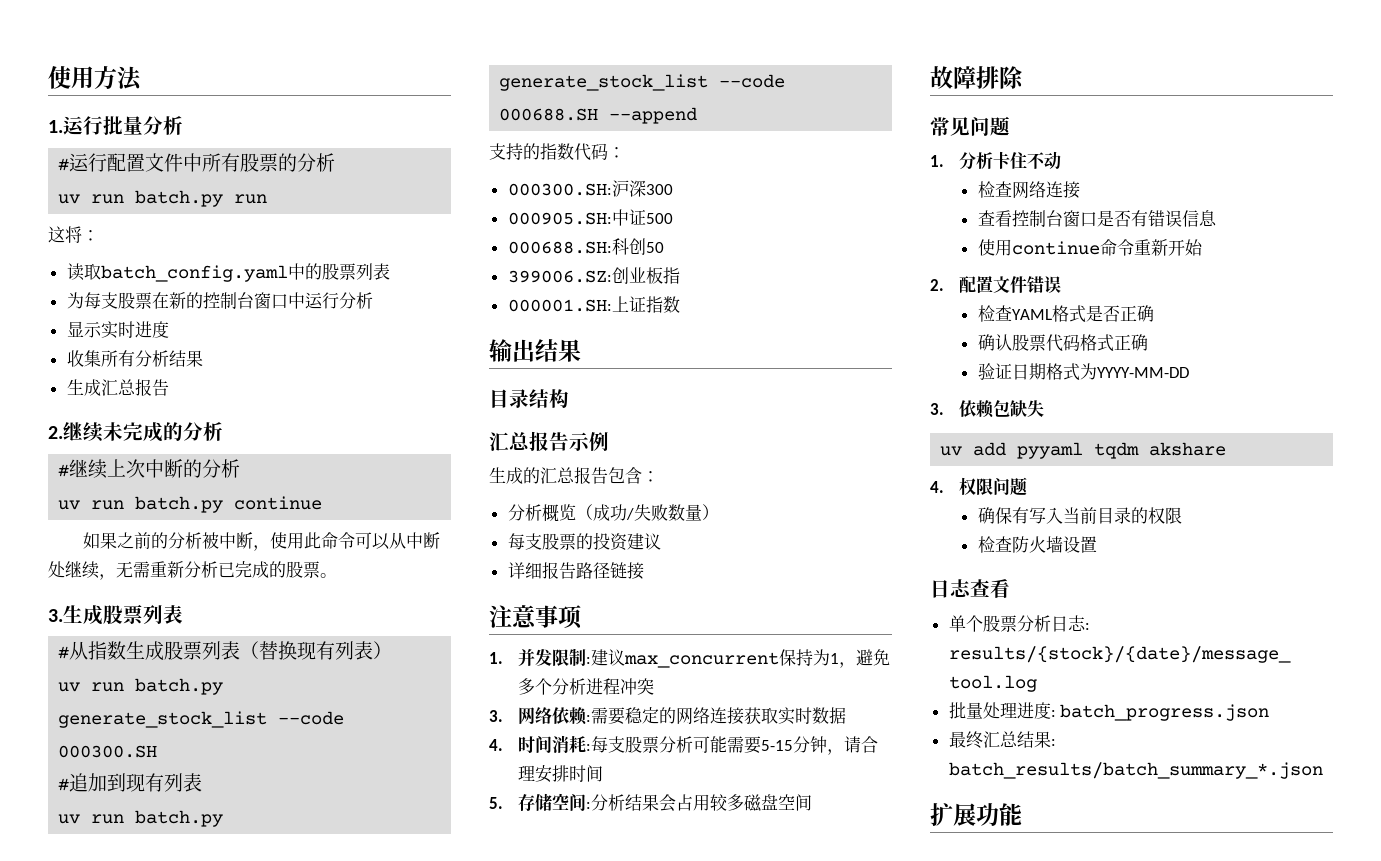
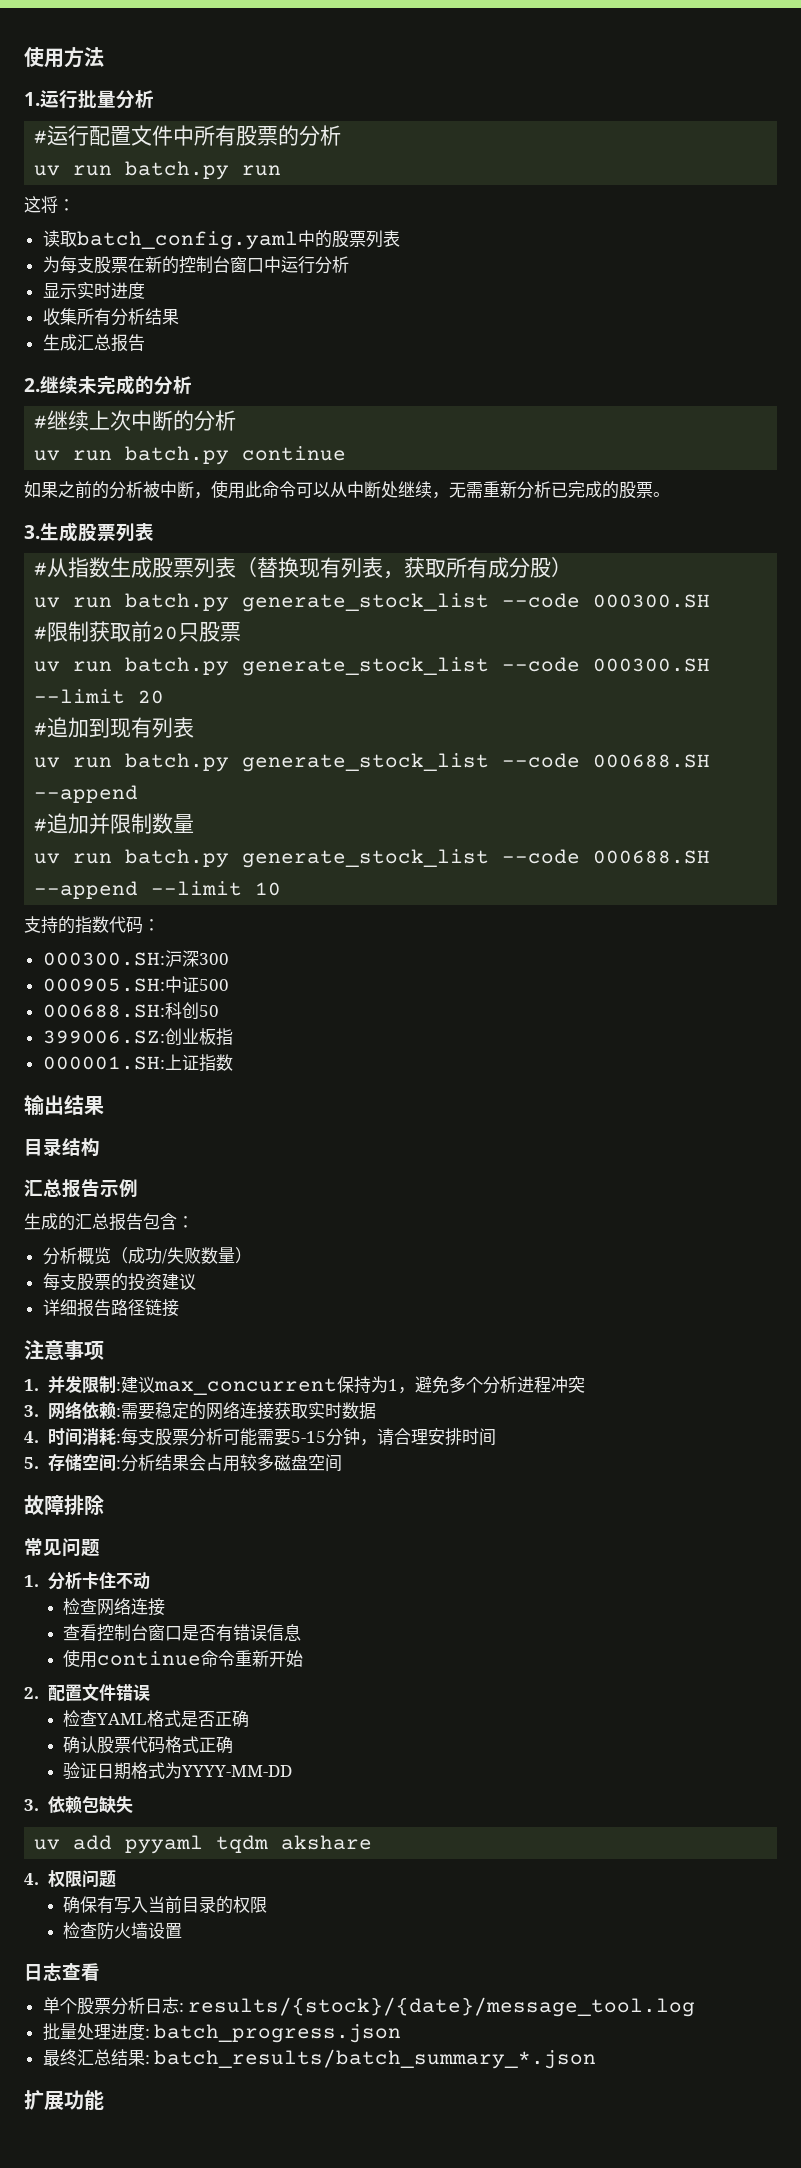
(374, 650) none -> [383,557,552,579] ，获取所有成分股
(158, 751) none -> [34,621,242,642] [34,657,711,676] [34,689,165,704] // #限制获取前20只股票 // uv run batch.py generate_stock_list --code 000300.SH --limit 20
(698, 115) none -> [34,813,195,834] [34,849,711,868] [34,881,282,899] // #追加并限制数量 // uv run batch.py generate_stock_list --code 000688.SH --append --limit 10

